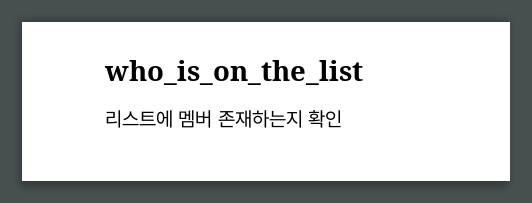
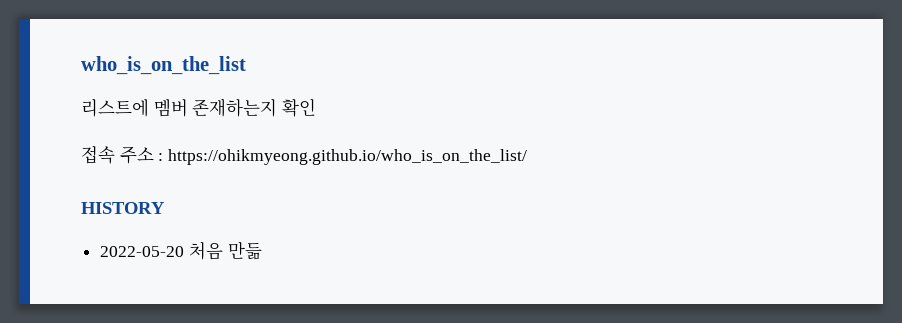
(343, 119) none -> [81,145,528,165] [81,202,165,214] [100,241,262,260] // 접속 주소 : https://ohikmyeong.github.io/who_is_on_the_list/ // HISTORY // 2022-05-20 처음 만듦

